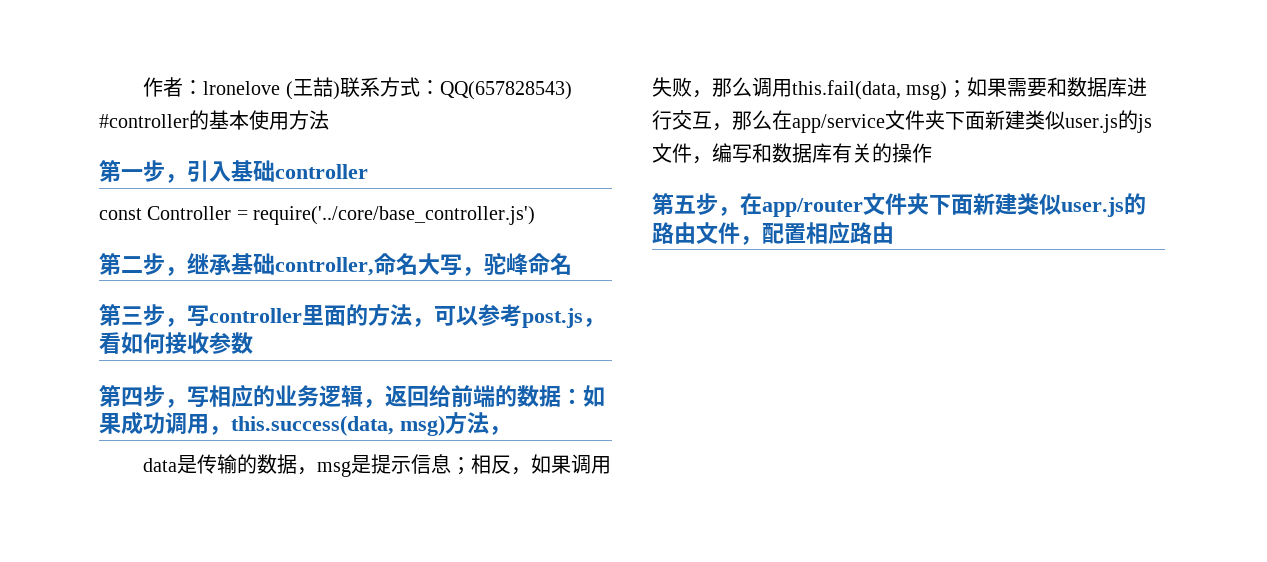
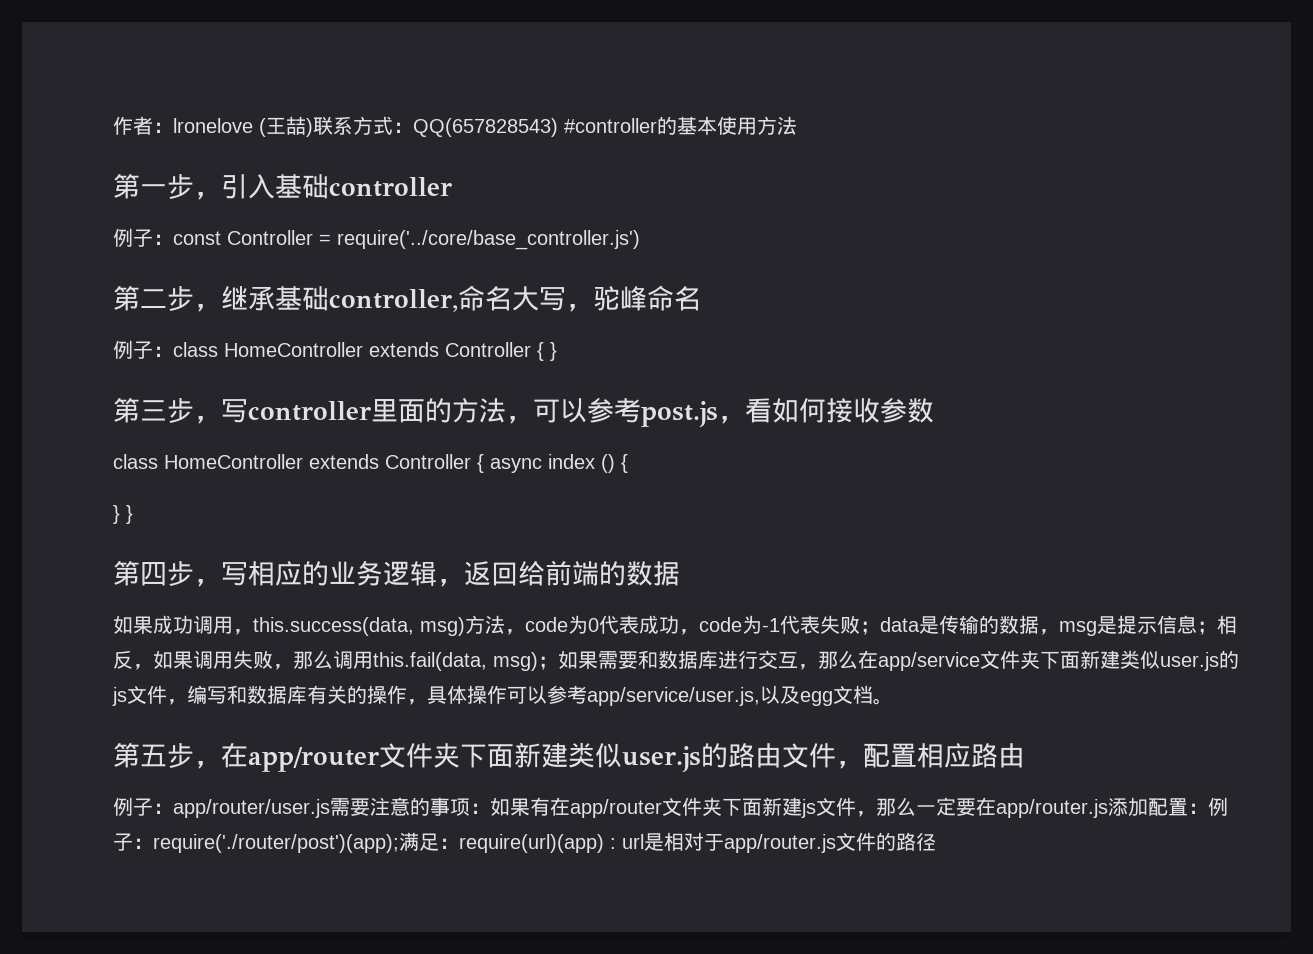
(368, 171) none -> [113,228,173,247] 例子：
(572, 264) none -> [113,340,557,361] // 例子：class HomeController extends Controller { }
(253, 343) none -> [113,454,628,473] [113,505,133,524] // class HomeController extends Controller { async index () { // } }
[561,388,583,404] ： -> (680, 573) //
(511, 430) // -> [525,615,880,635] code为0代表成功，code为-1代表失败；
(932, 153) none -> [407,685,893,706] ，具体操作可以参考app/service/user.js,以及egg文档。
(894, 233) none -> [113,797,1228,818] [113,832,936,853] // 例子：app/router/user.js需要注意的事项：如果有在app/router文件夹下面新建js文件，那么一定要在app/router.js添加配置：例子：require('./router/post')(app);满足：require(url)(app) : url是相对于app/router.js文件的路径

